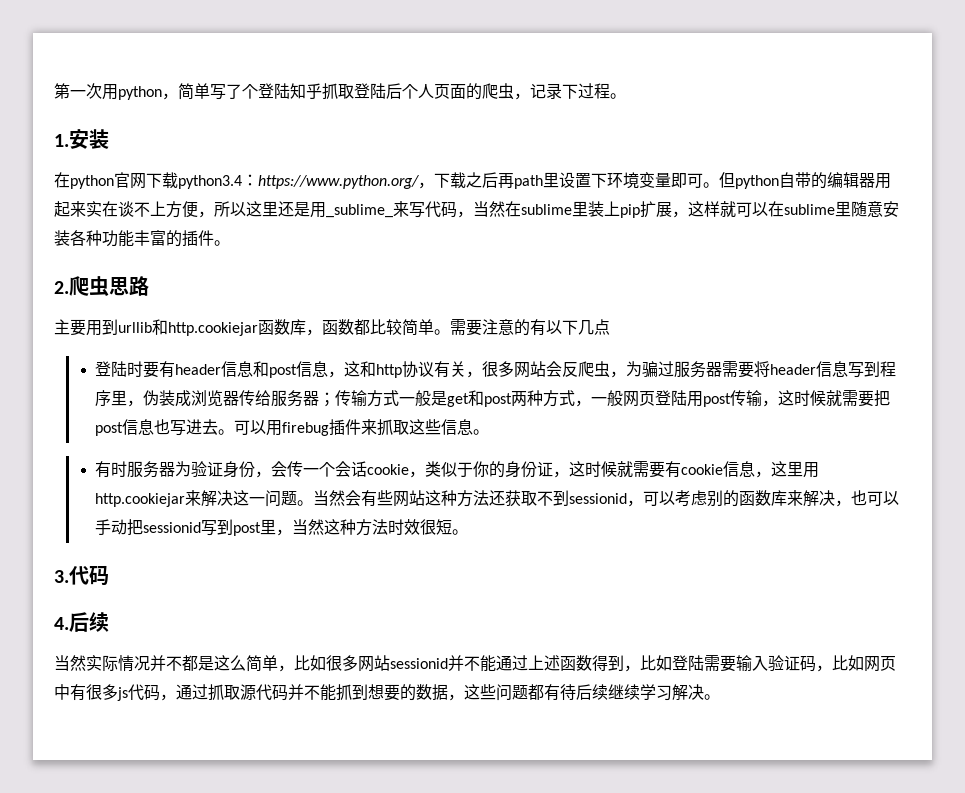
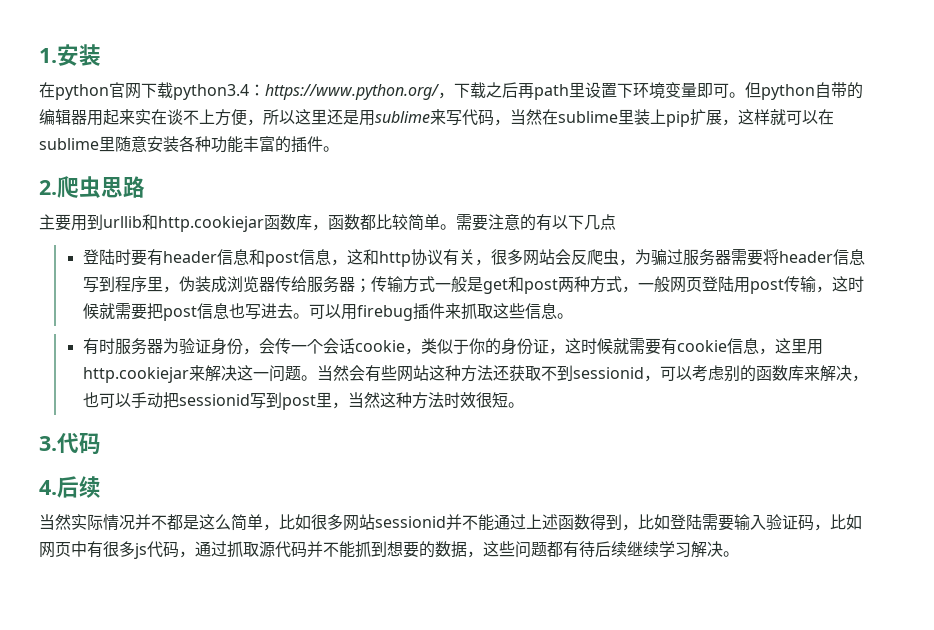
[54,83,626,100] 第一次用python，简单写了个登陆知乎抓取登陆后个人页面的爬虫，记录下过程。 // -> (39, 55) none
[326,204,393,218] _sublime_ -> [375,111,430,123] sublime

